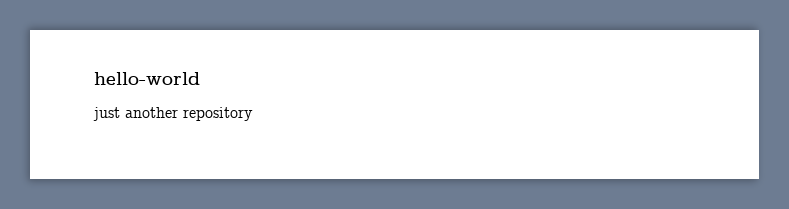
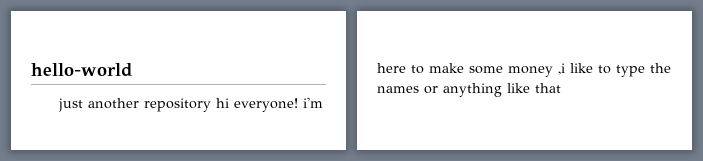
(253, 114) none -> [215,97,323,112] [377,63,671,77] [377,83,561,97] hi everyone! i'm here to make some money ,i like to type the names or anything like that

